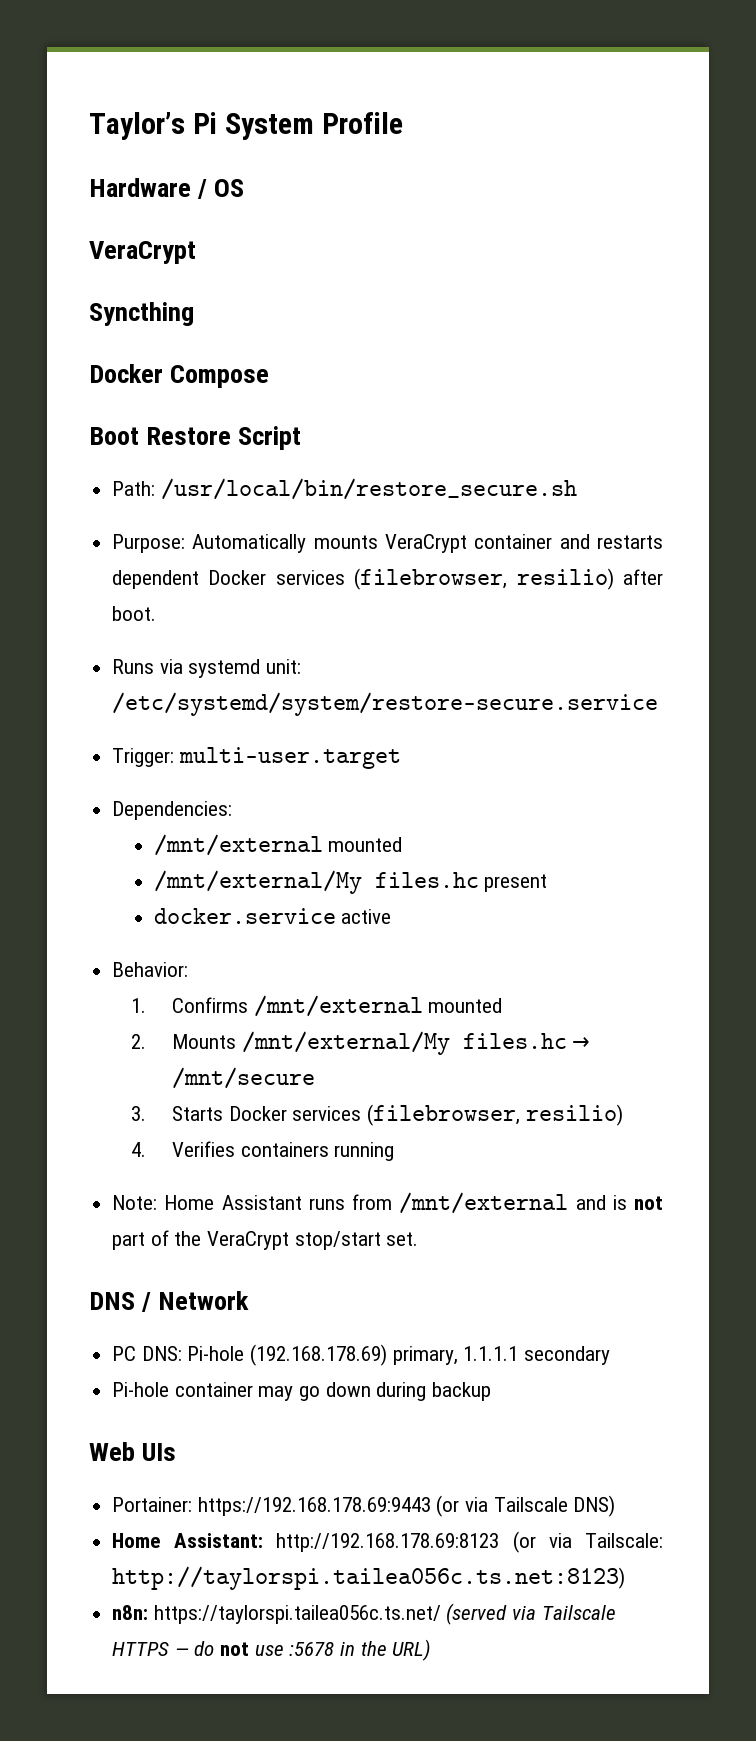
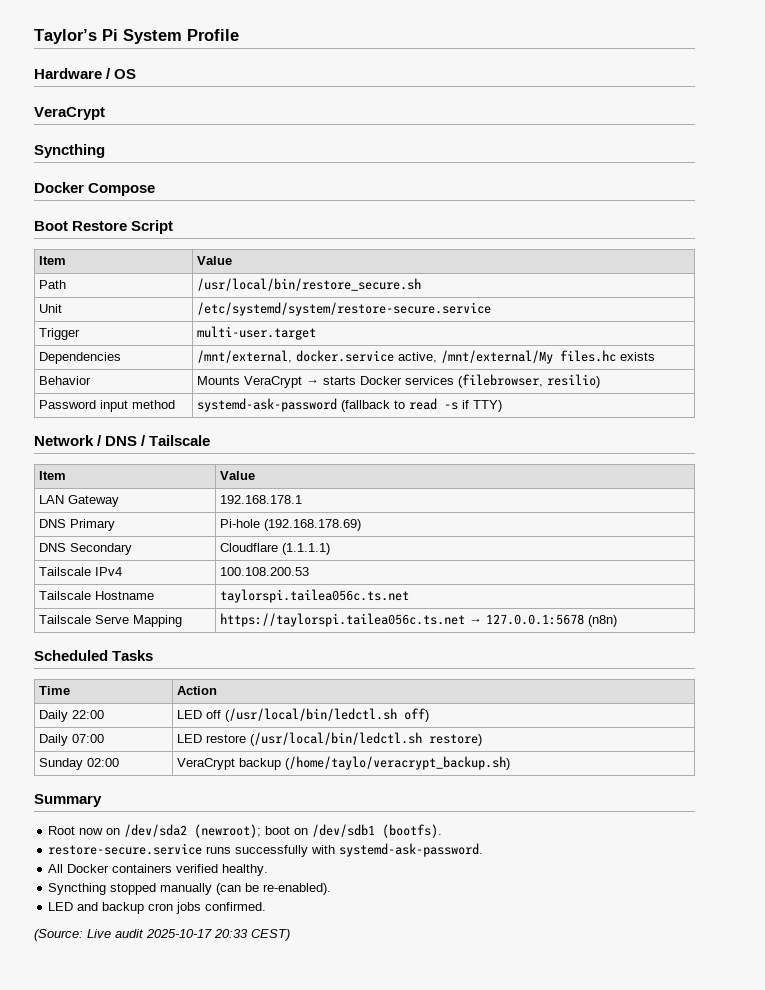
[112,478,577,500] [112,534,663,553] [112,568,663,590] [112,606,157,621] [112,659,302,678] [112,692,659,716] [112,747,401,769] [112,801,233,820] [153,834,403,856] [153,870,548,894] [153,908,392,924] [112,962,189,977] [130,995,503,1017] [130,1031,591,1055] [172,1067,316,1089] [130,1104,623,1126] [130,1141,395,1161] [112,1192,663,1214] [112,1230,419,1250] [89,1291,250,1312] [112,1344,611,1366] [112,1382,492,1401] [89,1442,177,1461] [112,1495,616,1517] [112,1531,663,1553] [112,1566,626,1590] [112,1603,616,1625] [112,1639,431,1661] // Path: /usr/local/bin/restore_secure.sh // Purpose: Automatically mounts VeraCrypt container and restarts dependent Docker services (filebrowser, resilio) after boot. // Runs via systemd unit: /etc/systemd/system/restore-secure.service // Trigger: multi-user.target // Dependencies: // /mnt/external mounted // /mnt/external/My files.hc present // docker.service active // Behavior: // 1. Confirms /mnt/external mounted // 2. Mounts /mnt/external/My files.hc → /mnt/secure // 3. Starts Docker services (filebrowser, resilio) // 4. Verifies containers running // Note: Home Assistant runs from /mnt/external and is not part of the VeraCrypt stop/start set. // DNS / Network // PC DNS: Pi-hole (192.168.178.69) primary, 1.1.1.1 secondary // Pi-hole container may go down during backup // Web UIs // Portainer: https://192.168.178.69:9443 (or via Tailscale DNS) // Home Assistant: http://192.168.178.69:8123 (or via Tailscale: http://taylorspi.tailea056c.ts.net:8123) // n8n: https://taylorspi.tailea056c.ts.net/ (served via Tailscale HTTPS — do not use :5678 in the URL) -> [39,256,67,265] [197,256,233,265] [39,280,67,289] [197,278,422,291] [39,304,63,313] [197,302,492,316] [39,328,81,340] [197,326,317,340] [39,352,122,364] [197,350,656,364] [39,376,92,385] [197,374,601,388] [39,400,176,412] [197,398,503,412] [34,435,211,446] [39,471,67,480] [220,471,256,480] [39,495,120,507] [220,495,303,504] [39,519,116,531] [220,519,362,531] [39,543,133,555] [220,543,331,555] [39,567,123,576] [220,567,310,576] [39,591,155,600] [220,589,410,603] [39,615,183,627] [220,613,618,627] [34,650,154,661] [39,686,71,695] [177,686,218,695] [39,710,105,722] [177,708,430,722] [39,734,105,746] [177,732,483,746] [39,758,120,770] [177,756,511,770] [34,794,102,807] [48,824,443,838] [48,843,484,857] [48,864,269,876] [48,883,332,895] [48,902,267,914] [34,929,290,941] // Item | Value // Path | /usr/local/bin/restore_secure.sh // Unit | /etc/systemd/system/restore-secure.service // Trigger | multi-user.target // Dependencies | /mnt/external, docker.service active, /mnt/external/My files.hc exists // Behavior | Mounts VeraCrypt → starts Docker services (filebrowser, resilio) // Password input method | systemd-ask-password (fallback to read -s if TTY) // Network / DNS / Tailscale // Item | Value // LAN Gateway | 192.168.178.1 // DNS Primary | Pi-hole (192.168.178.69) // DNS Secondary | Cloudflare (1.1.1.1) // Tailscale IPv4 | 100.108.200.53 // Tailscale Hostname | taylorspi.tailea056c.ts.net // Tailscale Serve Mapping | https://taylorspi.tailea056c.ts.net → 127.0.0.1:5678 (n8n) // Scheduled Tasks // Time | Action // Daily 22:00 | LED off (/usr/local/bin/ledctl.sh off) // Daily 07:00 | LED restore (/usr/local/bin/ledctl.sh restore) // Sunday 02:00 | VeraCrypt backup (/home/taylo/veracrypt_backup.sh) // Summary // Root now on /dev/sda2 (newroot); boot on /dev/sdb1 (bootfs). // restore-secure.service runs successfully with systemd-ask-password. // All Docker containers verified healthy. // Syncthing stopped manually (can be re-enabled). // LED and backup cron jobs confirmed. // (Source: Live audit 2025-10-17 20:33 CEST)

